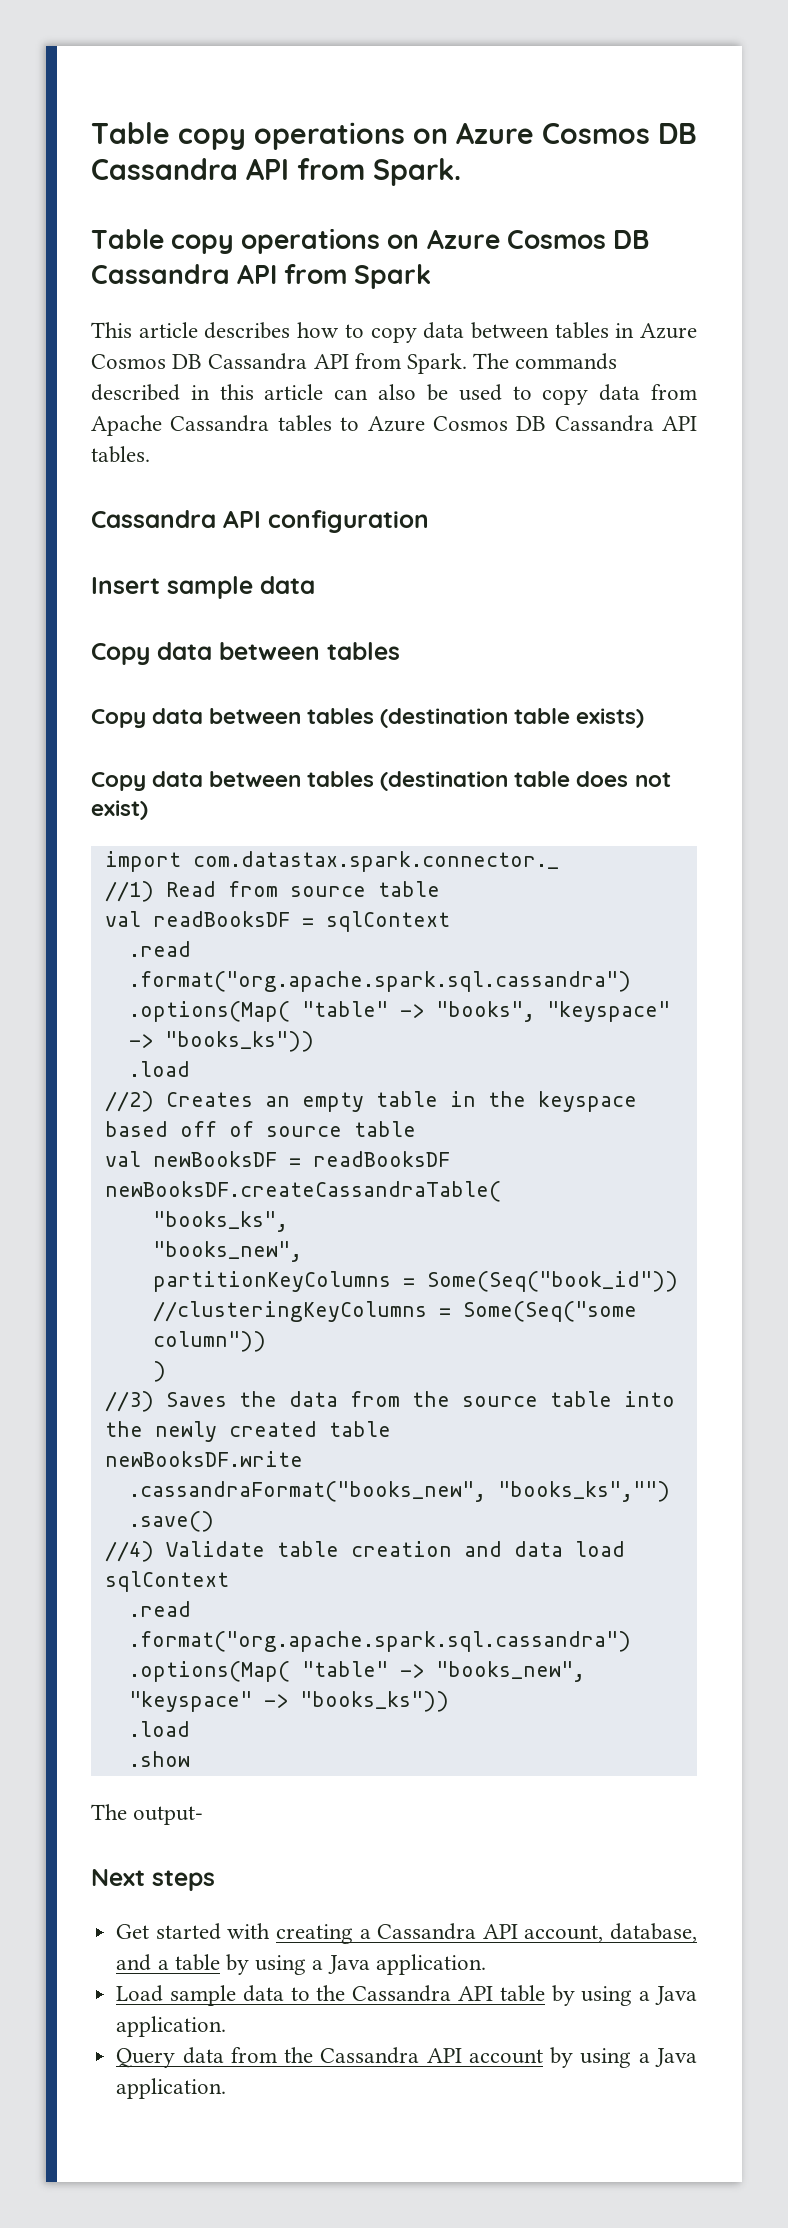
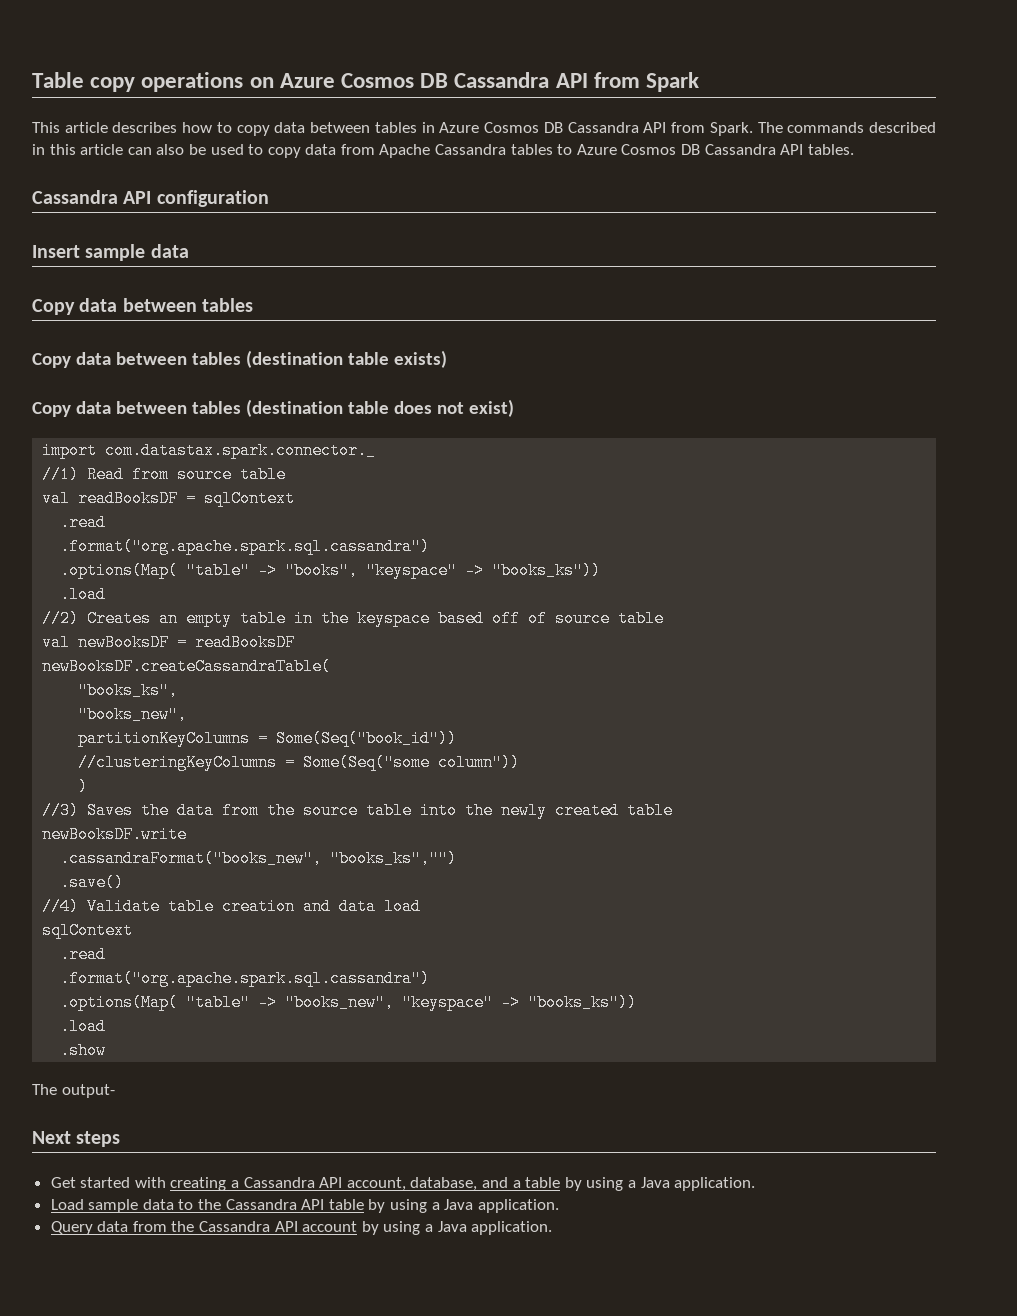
[373,158,461,186] [91,228,649,254] [91,264,348,284] Spark. // Table copy operations on Azure Cosmos DB Cassandra API from -> (640, 80) none

